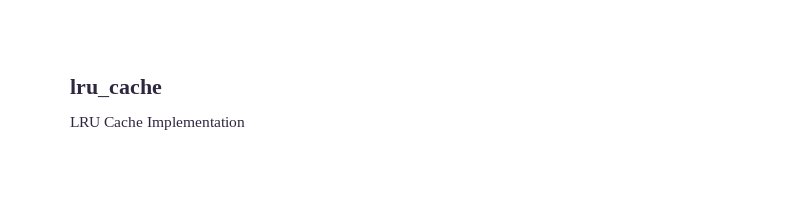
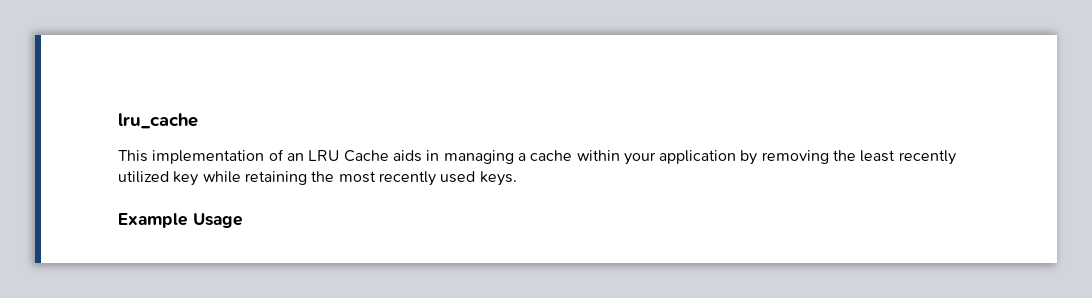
[70,117,246,130] LRU Cache Implementation -> [118,149,956,165] [118,171,517,186] [118,213,243,228] This implementation of an LRU Cache aids in managing a cache within your application by removing the least recently utilized key while retaining the most recently used keys. // Example Usage

